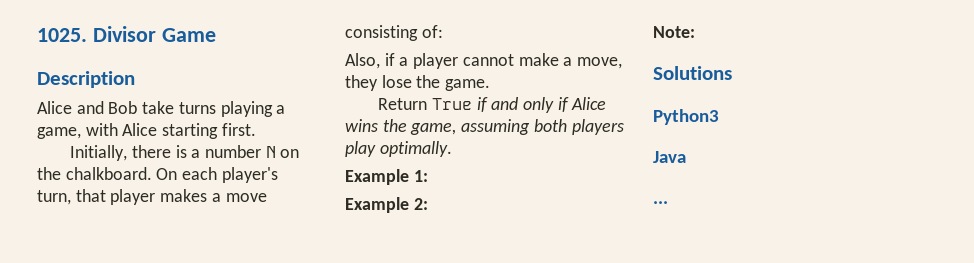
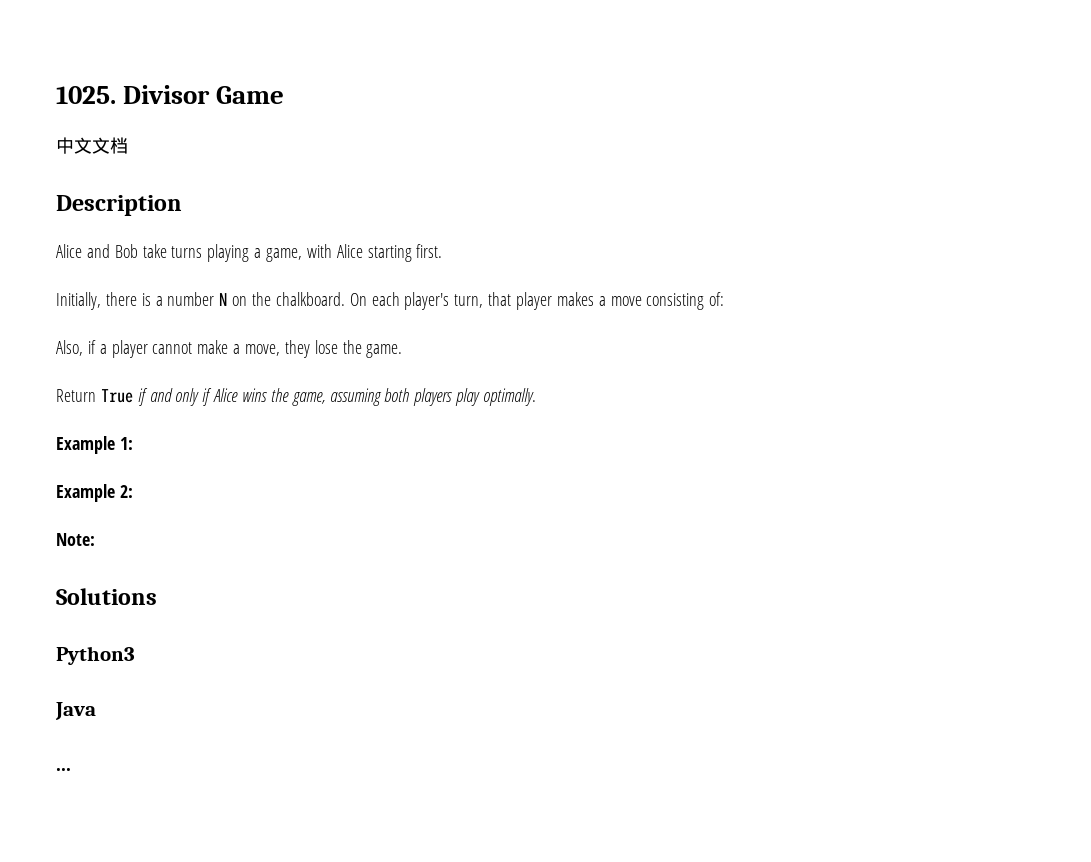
(216, 35) none -> [56,137,128,154] // 中文文档

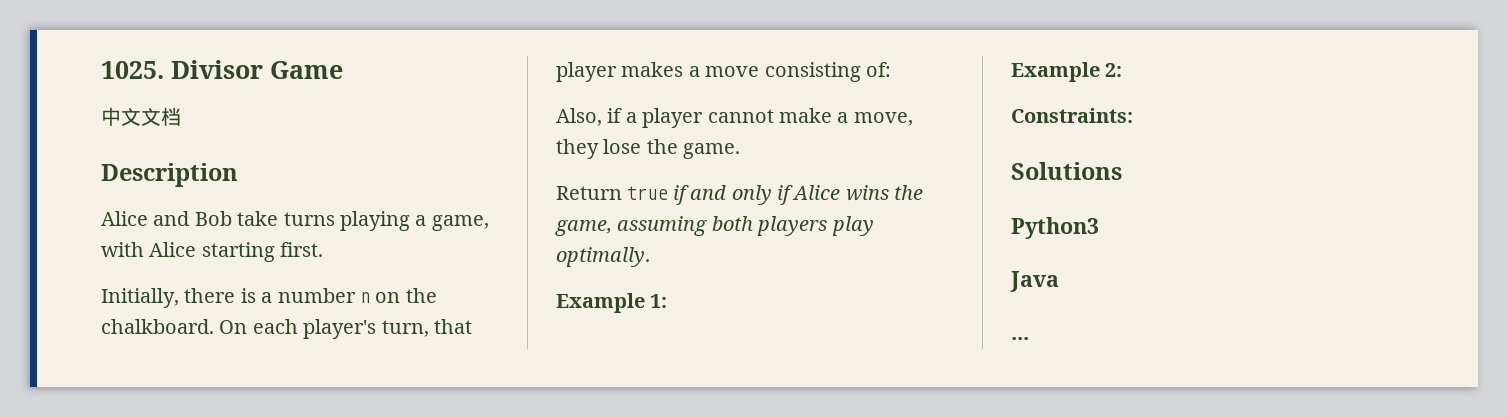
[219,293,228,306] N -> [360,292,370,303] n
[100,389,133,403] True -> [627,186,669,200] true
[56,533,95,546] Note: -> [1011,108,1133,123] Constraints:

